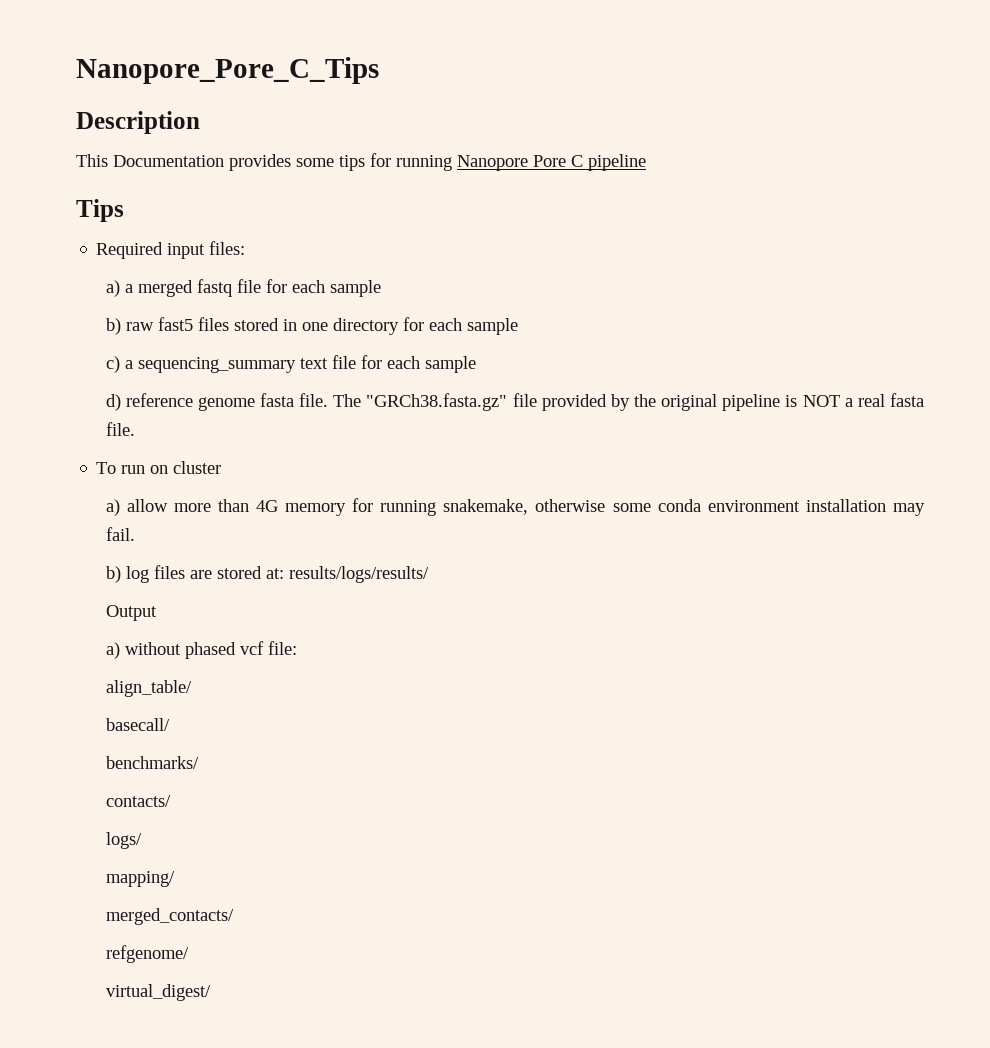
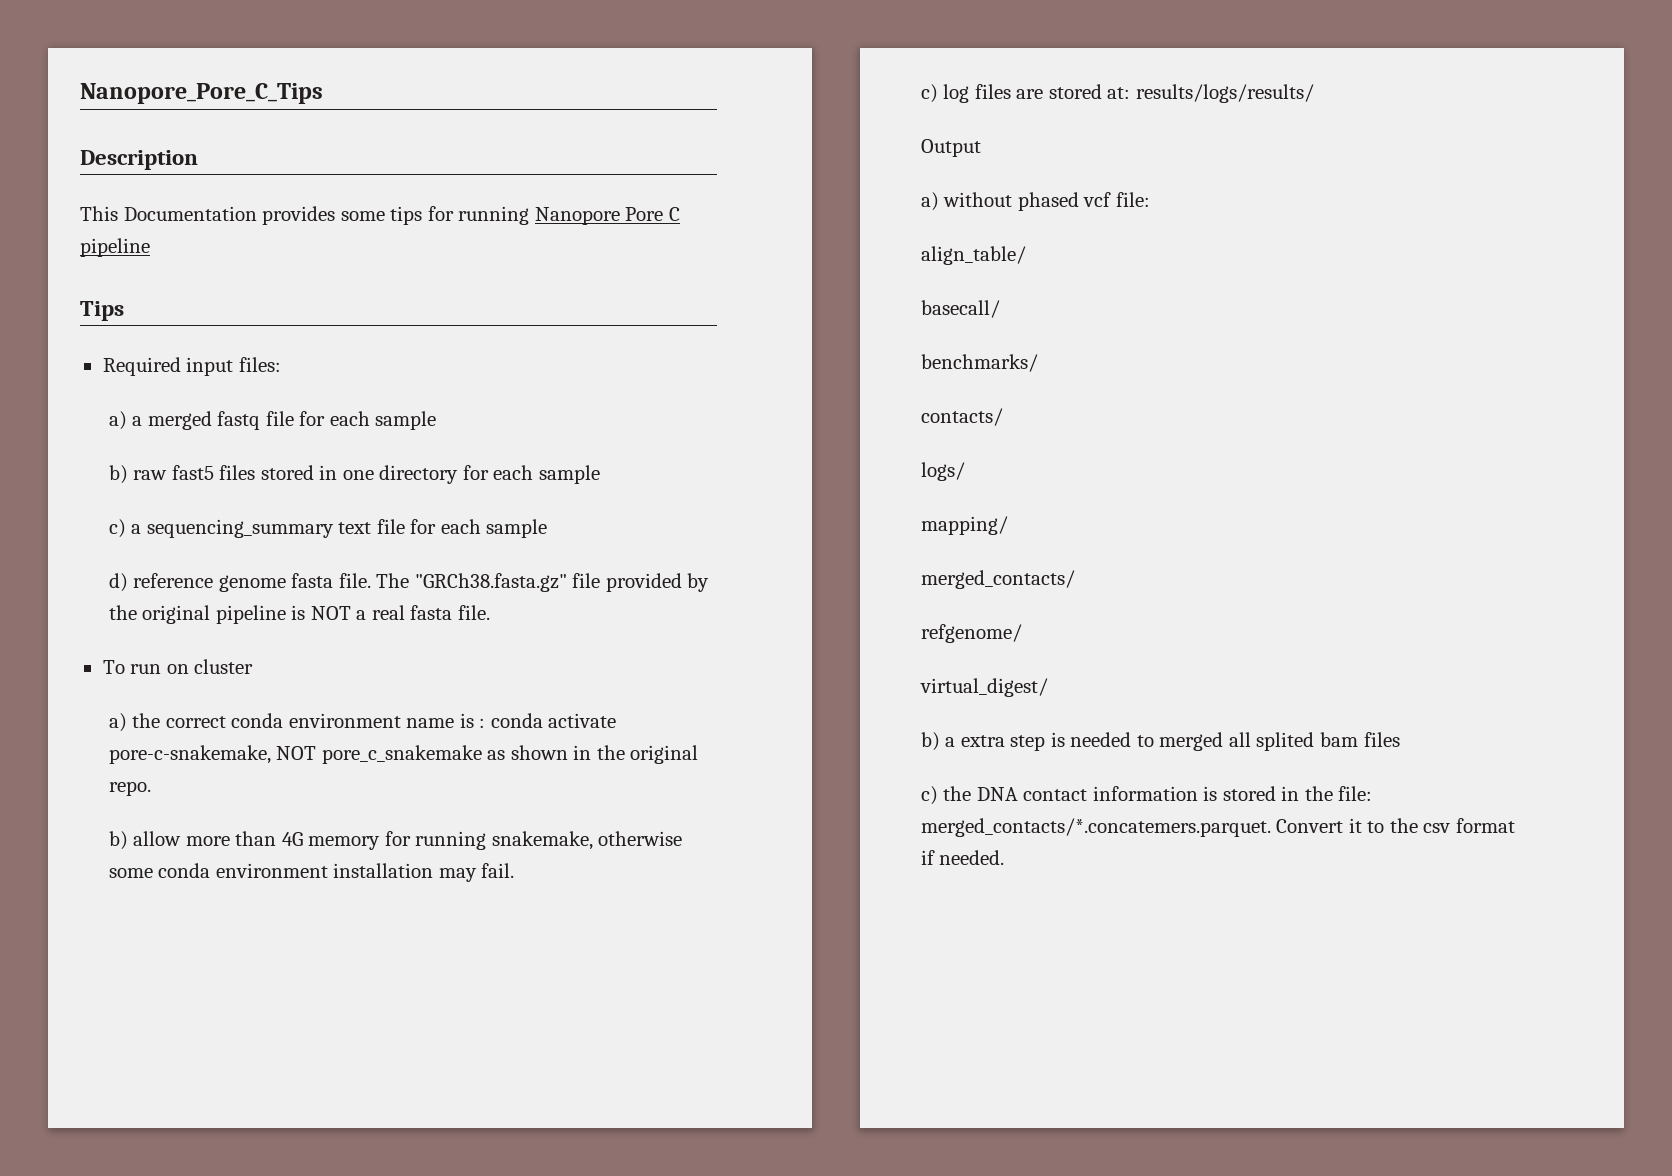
(120, 507) none -> [132,713,617,728] [108,745,699,764] [108,781,151,796] [108,831,128,850] the correct conda environment name is : conda activate pore-c-snakemake, NOT pore_c_snakemake as shown in the original repo. // b)
[105,566,121,583] b) -> [920,84,938,103] c)
(211, 992) none -> [920,732,1400,751] [920,786,1373,805] [920,818,1515,837] [920,850,1005,865] // b) a extra step is needed to merged all splited bam files // c) the DNA contact information is stored in the file: merged_contacts/*.concatemers.parquet. Convert it to the csv format if needed.

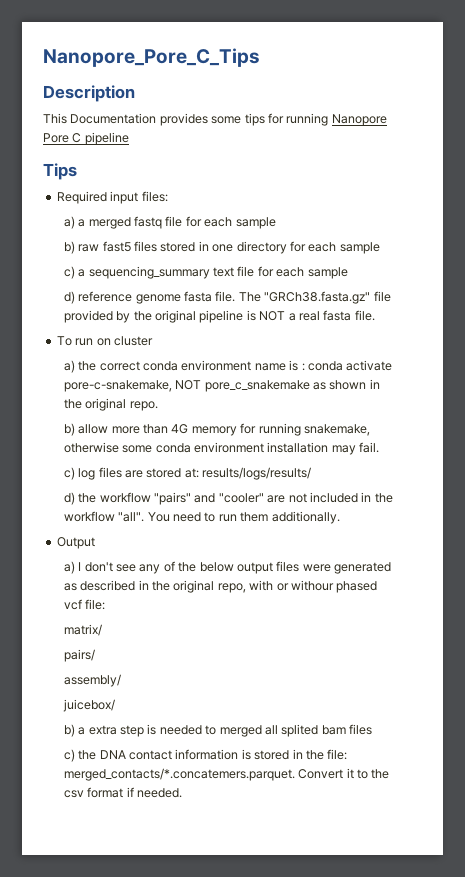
[920,139,981,157] [920,192,1150,211] [920,246,1026,265] [920,300,1000,318] [920,354,1038,372] [920,408,1003,426] [920,462,965,481] [920,516,1008,535] [920,570,1075,589] [920,624,1022,643] [919,678,1048,697] Output // a) without phased vcf file: // align_table/ // basecall/ // benchmarks/ // contacts/ // logs/ // mapping/ // merged_contacts/ // refgenome/ // virtual_digest/ -> [63,492,393,505] [63,511,340,524] [56,537,95,549] [63,561,392,574] [63,580,378,593] [63,599,106,610] [63,624,102,636] [63,649,95,662] [63,674,121,687] [62,699,115,712] d) the workflow "pairs" and "cooler" are not included in the workflow "all". You need to run them additionally. // Output // a) I don't see any of the below output files were generated as described in the original repo, with or withour phased vcf file: // matrix/ // pairs/ // assembly/ // juicebox/

